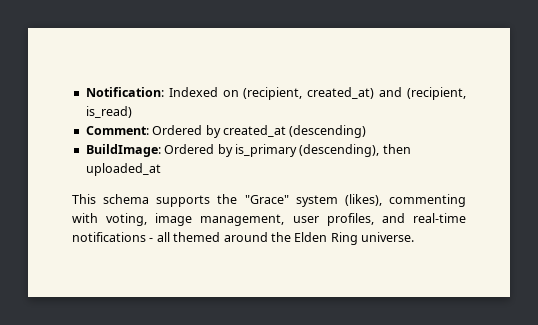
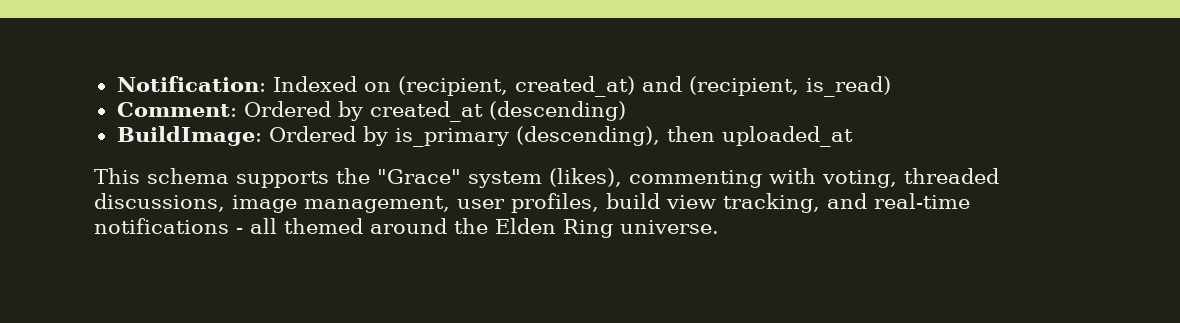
(148, 219) none -> [904,168,999,184] [94,193,225,212] threaded discussions,
(374, 219) none -> [606,193,820,213] build view tracking,

